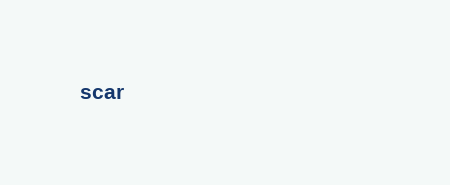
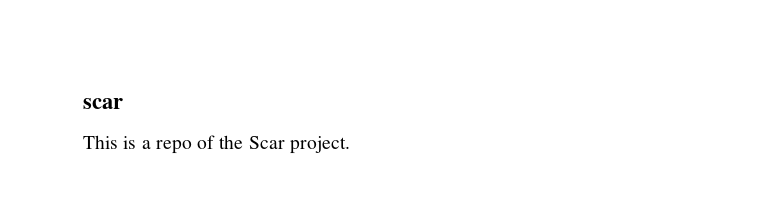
(124, 93) none -> [83,135,350,154] // This is a repo of the Scar project.

